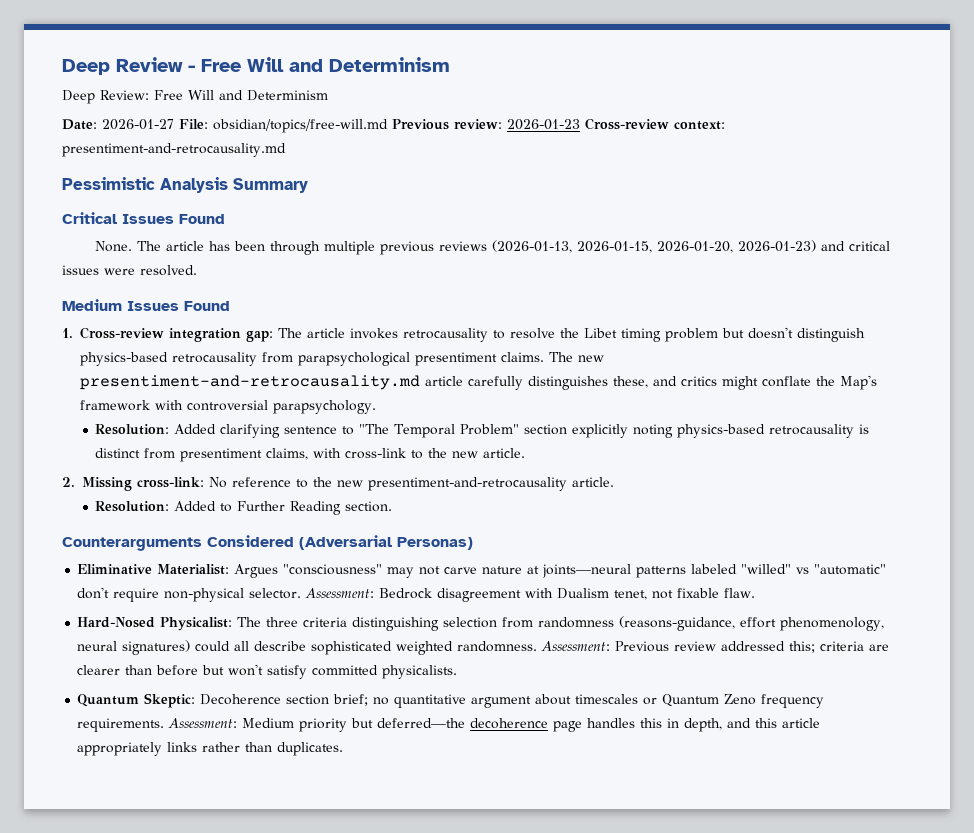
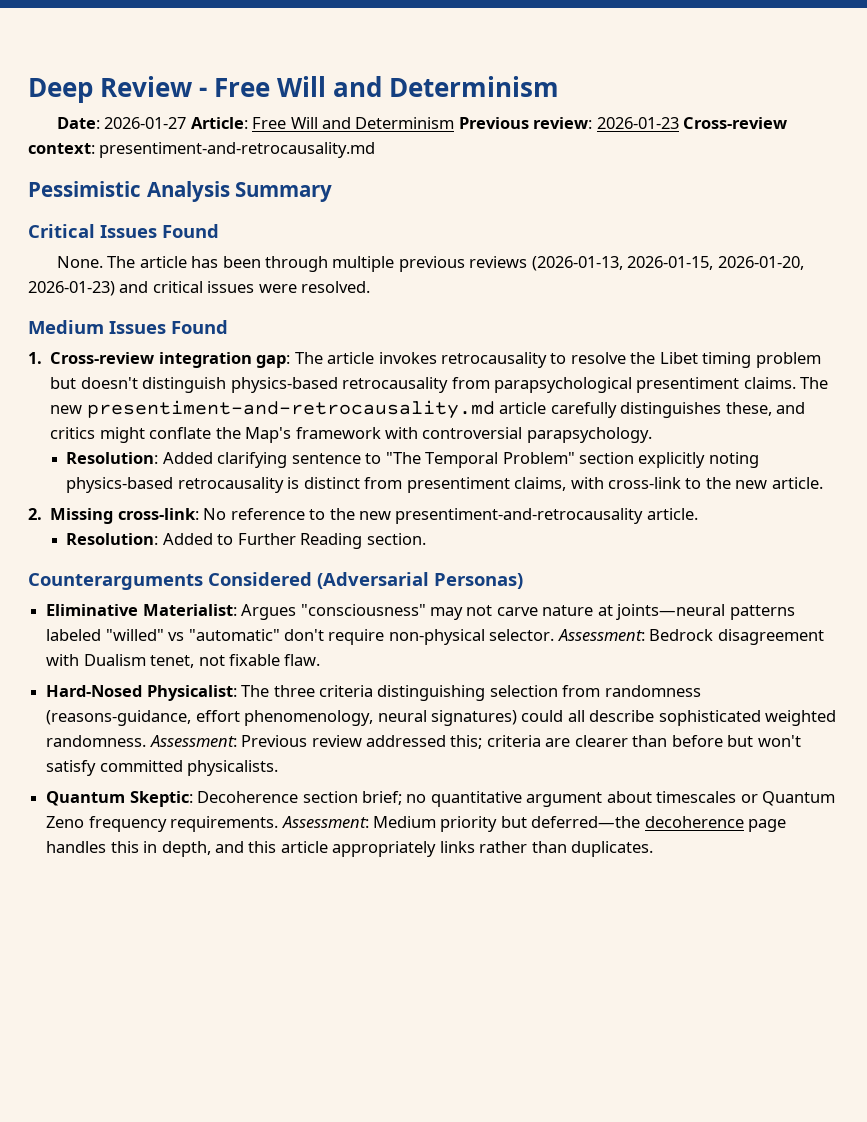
[62,90,328,104] [62,119,388,133] Deep Review: Free Will and Determinism // Date: 2026-01-27 File: obsidian/topics/free-will.md -> [56,117,455,129] Date: 2026-01-27 Article: Free Will and Determinism

